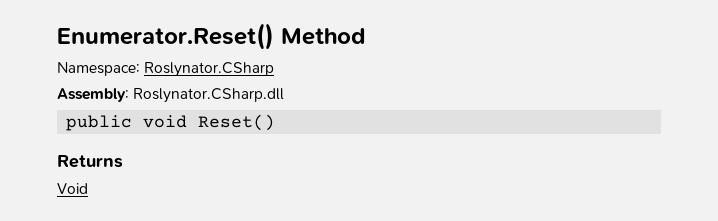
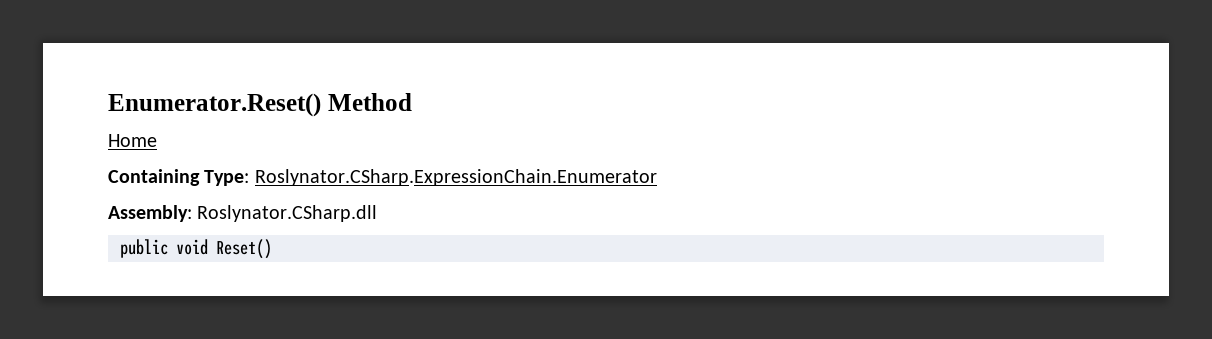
[57,62,275,77] Namespace: Roslynator.CSharp -> [108,134,157,147] [108,169,657,186] Home // Containing Type: Roslynator.CSharp.ExpressionChain.Enumerator
[57,155,123,168] [57,183,88,194] // Returns // Void -> (272, 249) none

